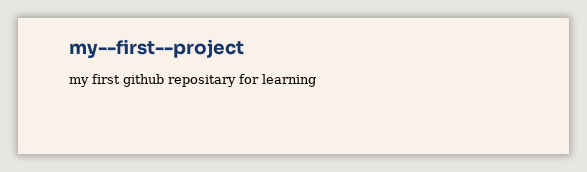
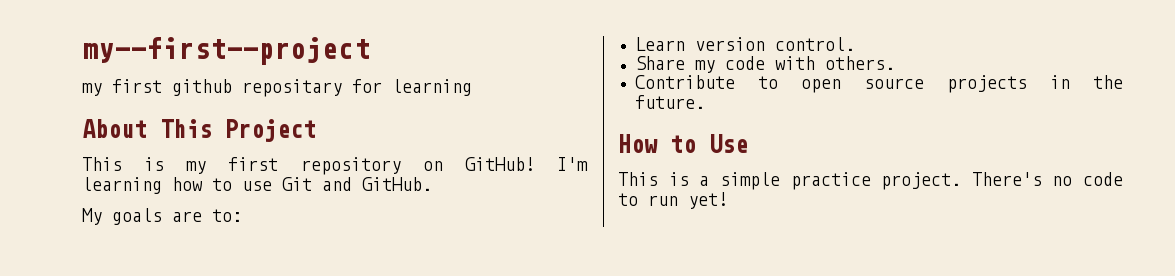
(316, 80) none -> [82,119,316,142] [82,157,588,175] [82,177,432,194] [82,208,242,225] [634,37,855,51] [634,56,895,73] [634,75,1123,93] [634,95,705,109] [618,134,748,153] [618,172,1123,190] [618,192,728,209] // About This Project // This is my first repository on GitHub! I'm learning how to use Git and GitHub. // My goals are to: // Learn version control. // Share my code with others. // Contribute to open source projects in the future. // How to Use // This is a simple practice project. There's no code to run yet!

